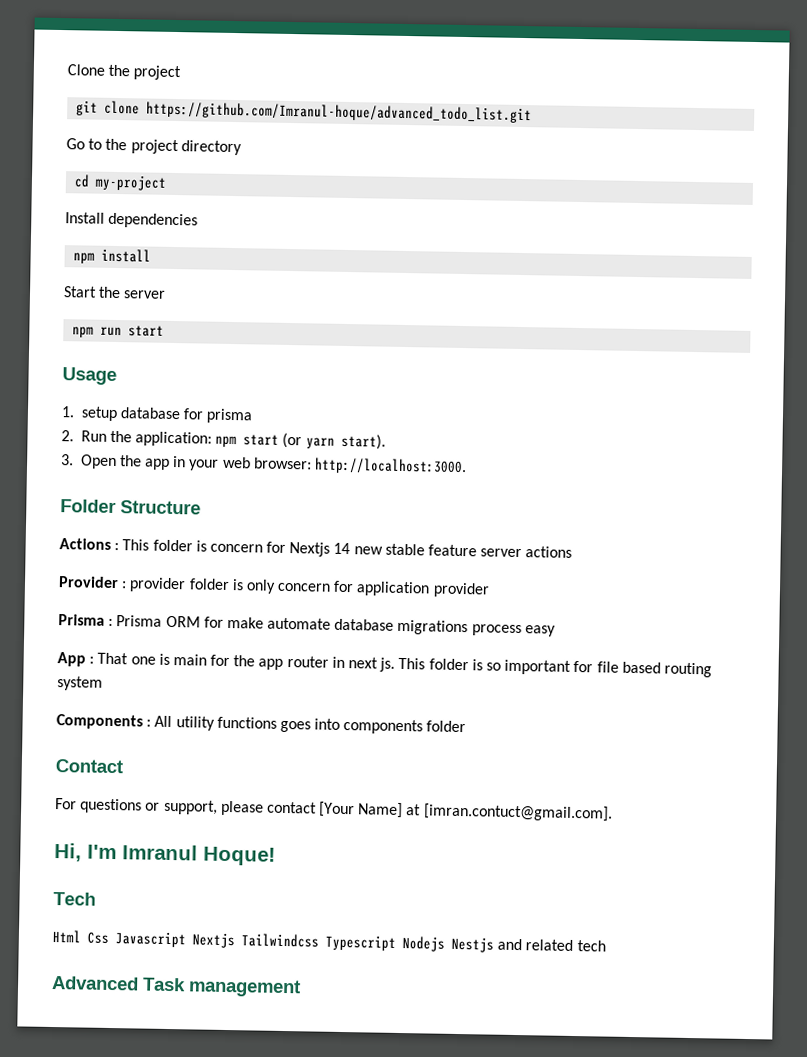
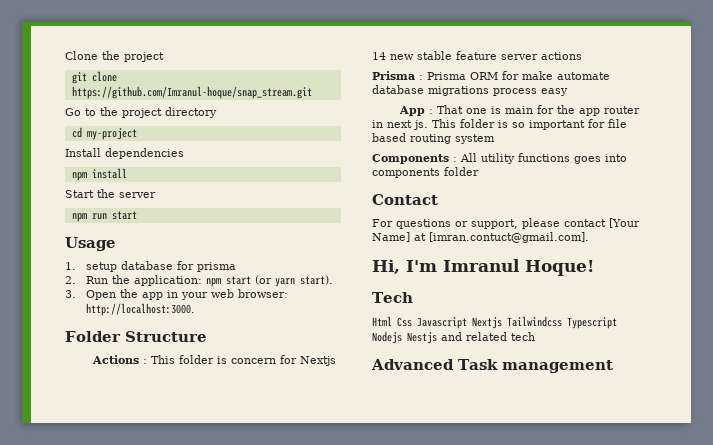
[146,101,533,124] https://github.com/Imranul-hoque/advanced_todo_list.git -> [71,86,312,99] https://github.com/Imranul-hoque/snap_stream.git
[58,576,490,598] // Provider : provider folder is only concern for application provider -> (582, 56) none

